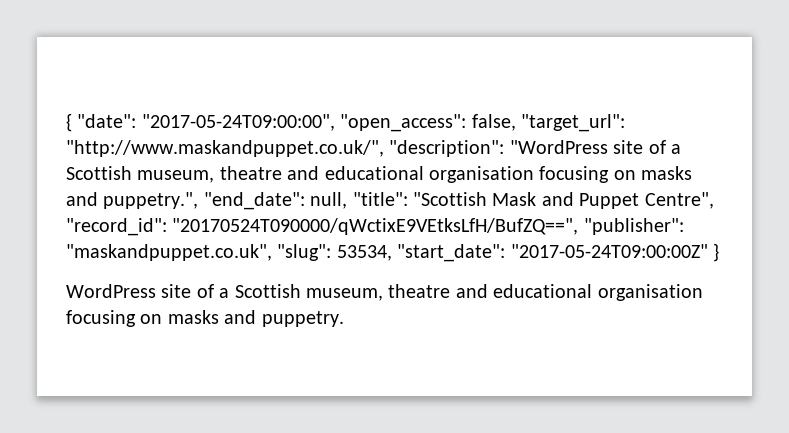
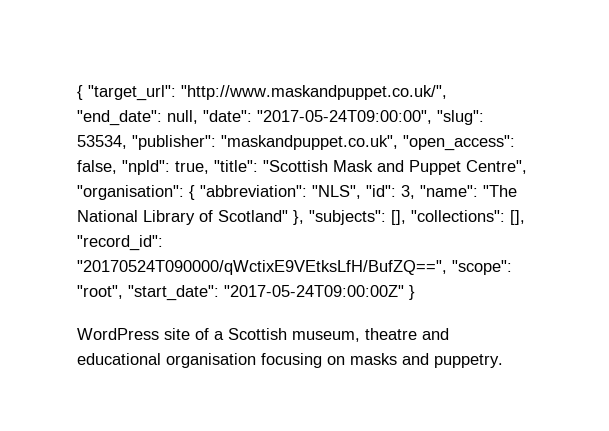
[66,113,625,132] [66,140,681,157] [66,166,693,183] [66,192,348,210] { "date": "2017-05-24T09:00:00", "open_access": false, "target_url": "http://www.maskandpuppet.co.uk/", "description": "WordPress site of a Scottish museum, theatre and educational organisation focusing on masks and puppetry.", "end_date": null, -> [77,85,447,101] [77,110,484,126] [77,135,515,151] [77,160,209,175] { "target_url": "http://www.maskandpuppet.co.uk/", "end_date": null, "date": "2017-05-24T09:00:00", "slug": 53534, "publisher": "maskandpuppet.co.uk", "open_access": false, "npld": true,
[66,218,684,236] [66,244,392,261] "record_id": "20170524T090000/qWctixE9VEtksLfH/BufZQ==", "publisher": "maskandpuppet.co.uk", "slug": 53534, -> [77,185,517,200] [77,210,525,225] [77,235,163,251] [77,260,512,275] [77,285,123,299] "organisation": { "abbreviation": "NLS", "id": 3, "name": "The National Library of Scotland" }, "subjects": [], "collections": [], "record_id": "20170524T090000/qWctixE9VEtksLfH/BufZQ==", "scope": "root",

